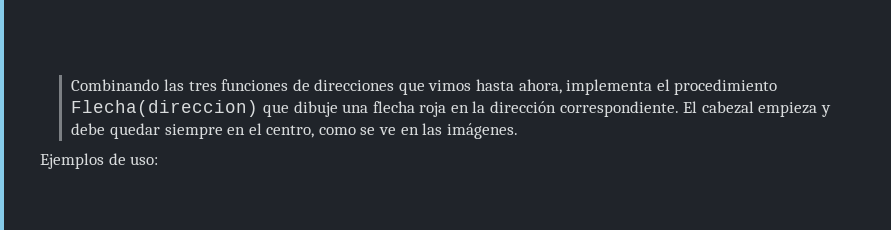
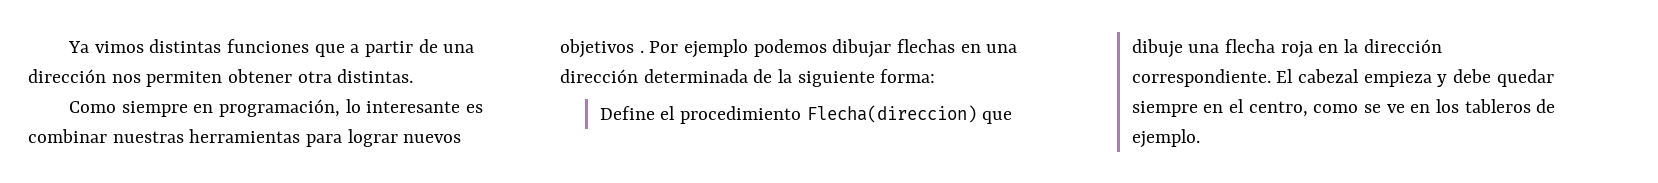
[71,79,653,95] Combinando las tres funciones de direcciones que vimos hasta ahora, implementa -> [67,39,475,57] [28,69,414,87] [68,99,483,117] [28,129,462,147] [560,39,1018,58] [560,69,936,87] [599,106,655,120] Ya vimos distintas funciones que a partir de una dirección nos permiten obtener otra distintas. // Como siempre en programación, lo interesante es combinar nuestras herramientas para lograr nuevos objetivos . Por ejemplo podemos dibujar flechas en una dirección determinada de la siguiente forma: // Define
[422,123,518,139] [40,153,159,169] las imágenes. // Ejemplos de uso: -> [1435,99,1556,113] [1131,129,1200,148] los tableros de ejemplo.

